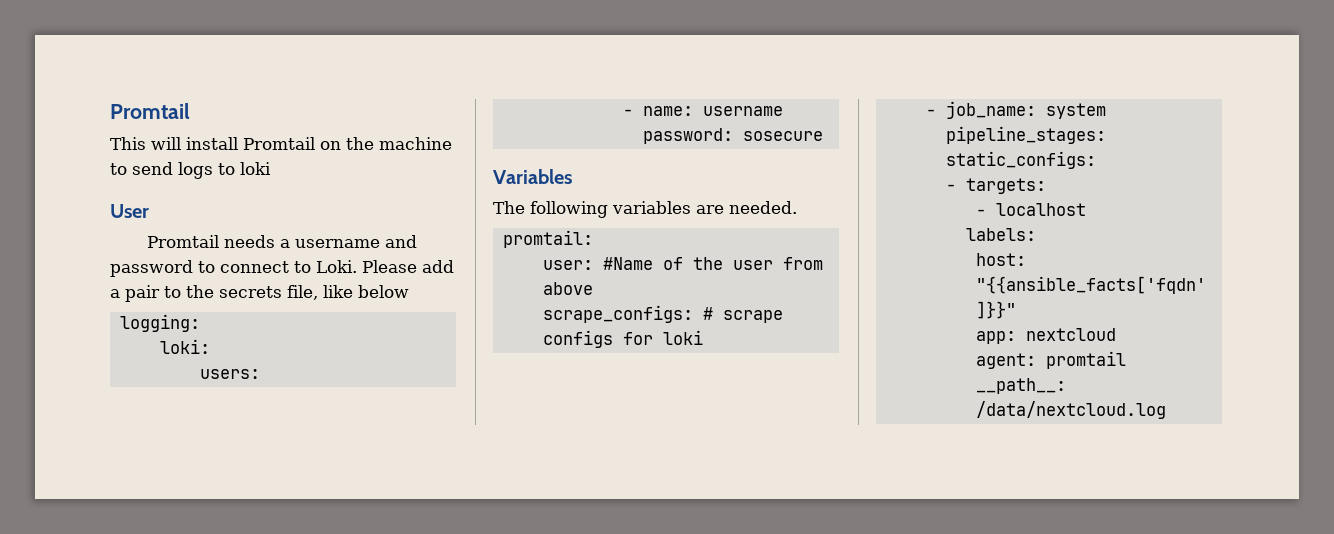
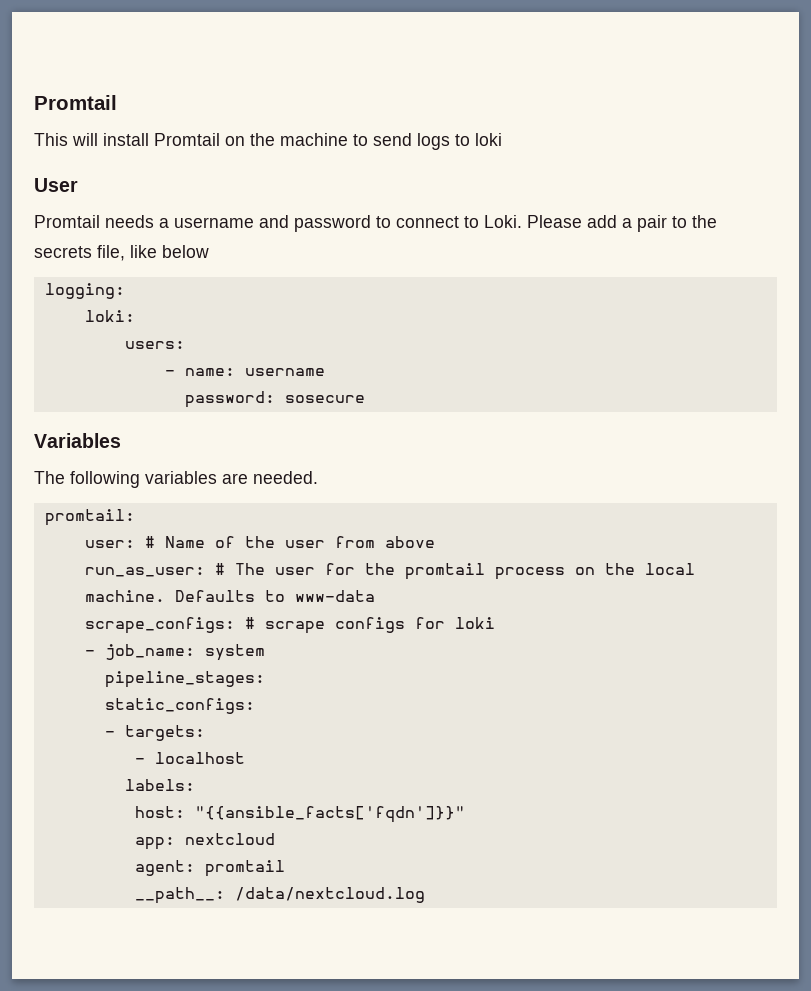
[602,257,653,270] #Name -> [144,536,205,548] # Name
(593, 288) none -> [84,563,695,580] [84,590,375,602] // run_as_user: # The user for the promtail process on the local machine. Defaults to www-data

